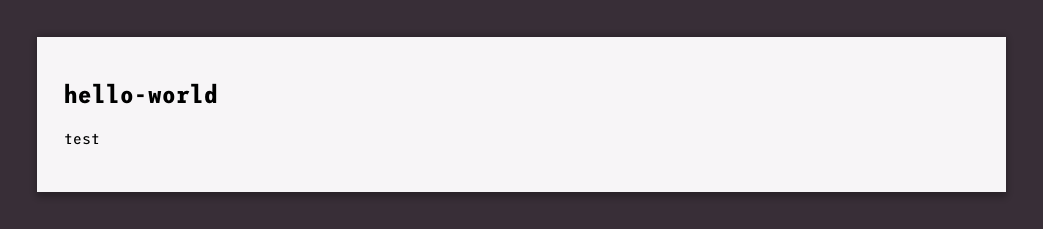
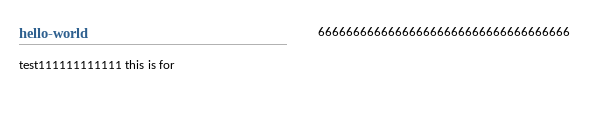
[64,133,100,145] test -> [19,60,176,69] [318,27,570,36] test111111111111 this is for 666666666666666666666666666666666666

